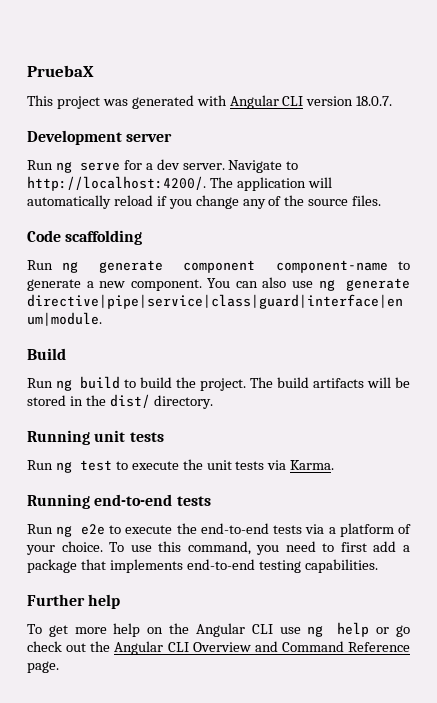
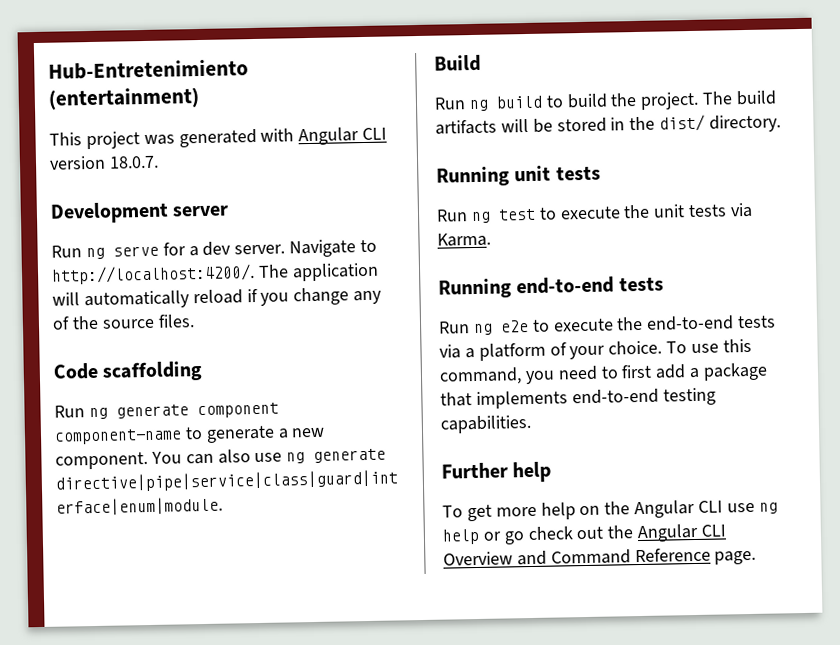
[27,65,94,77] PruebaX -> [48,59,249,80] [48,87,200,110] Hub-Entretenimiento (entertainment)

